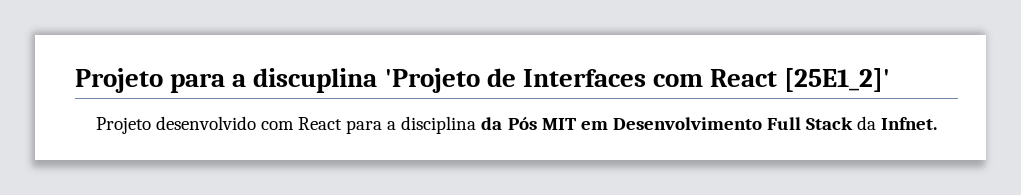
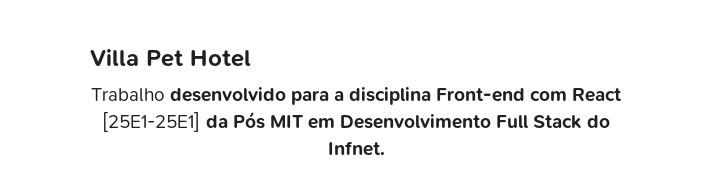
[75,68,891,93] [95,116,477,134] Projeto para a discuplina 'Projeto de Interfaces com React [25E1_2]' // Projeto desenvolvido com React para a disciplina -> [90,49,251,67] [90,87,622,105] [102,112,201,132] Villa Pet Hotel // Trabalho desenvolvido para a disciplina Front-end com React [25E1-25E1]
[857,116,877,130] da -> [586,115,610,128] do

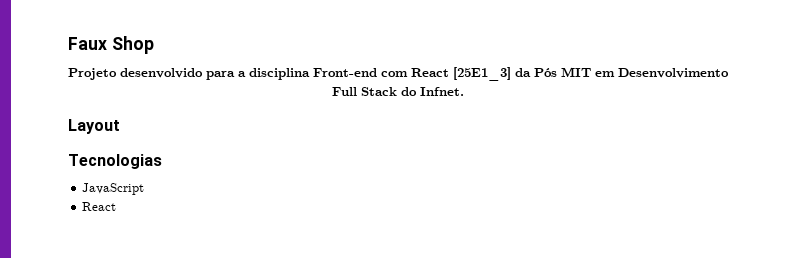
[90,49,251,67] [90,88,165,102] Villa Pet Hotel // Trabalho -> [68,36,154,54] [68,68,117,80] Faux Shop // Projeto
[102,112,201,132] [25E1-25E1] -> [453,67,511,81] [25E1_3]
(385, 148) none -> [68,119,120,134] [68,154,162,169] [82,183,145,195] [82,202,117,211] // Layout // Tecnologias // JavaScript // React

